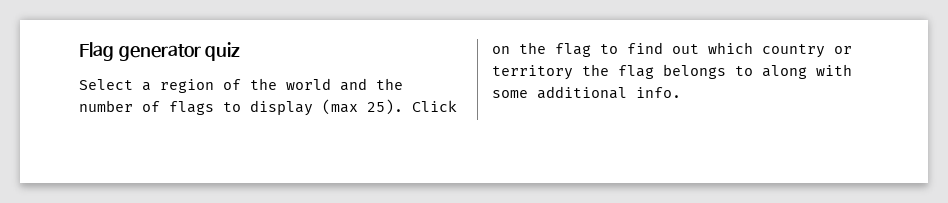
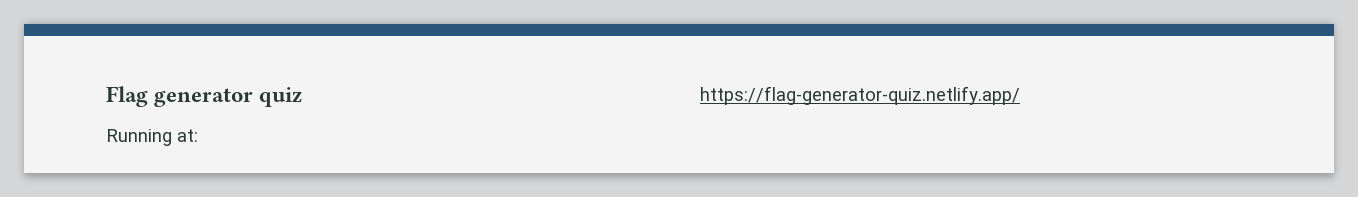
[79,78,403,93] [79,99,457,116] [492,42,852,58] [492,64,852,80] [492,86,681,99] Select a region of the world and the number of flags to display (max 25). Click on the flag to find out which country or territory the flag belongs to along with some additional info. -> [106,129,198,146] [700,86,1020,105] Running at: // https://flag-generator-quiz.netlify.app/

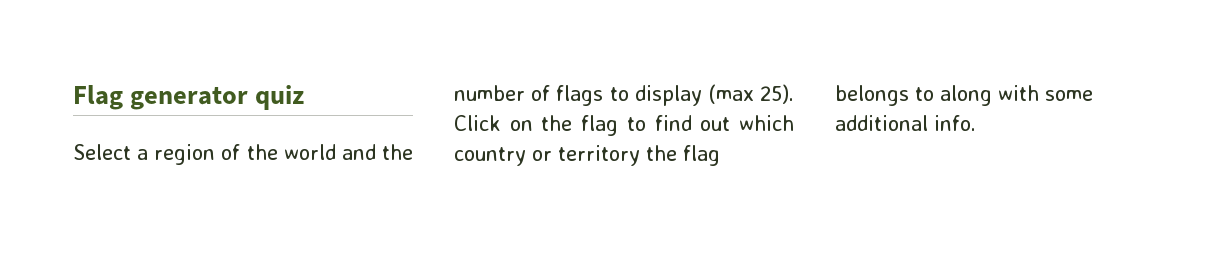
[106,129,198,146] [700,86,1020,105] Running at: // https://flag-generator-quiz.netlify.app/ -> [73,144,413,165] [454,84,794,106] [454,115,794,136] [454,145,720,166] [835,85,1093,106] [835,115,976,131] Select a region of the world and the number of flags to display (max 25). Click on the flag to find out which country or territory the flag belongs to along with some additional info.

